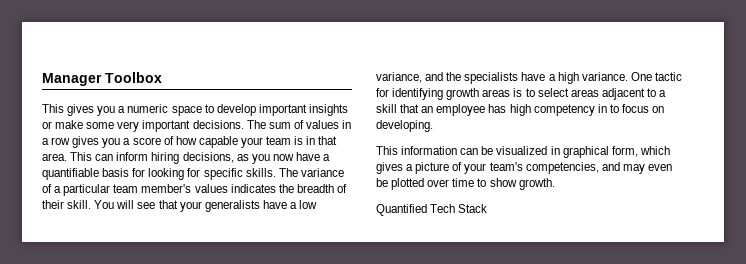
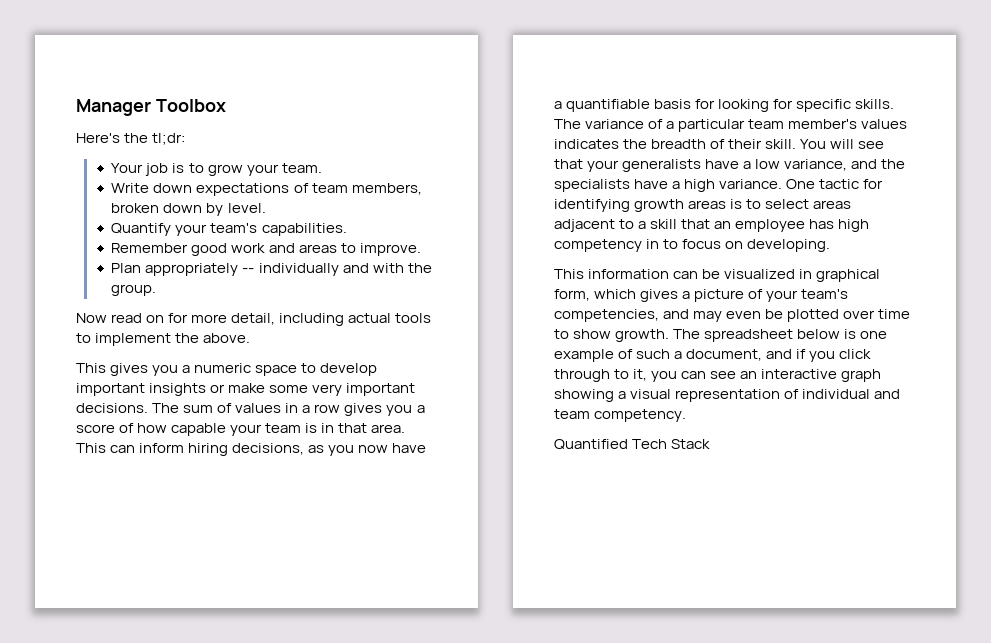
(162, 77) none -> [76,133,186,145] [111,163,322,176] [111,183,422,196] [111,203,266,216] [111,223,347,236] [111,243,421,256] [111,263,432,276] [111,284,157,296] [76,313,432,326] [76,333,251,346] // Here's the tl;dr: // Your job is to grow your team. // Write down expectations of team members, broken down by level. // Quantify your team's capabilities. // Remember good work and areas to improve. // Plan appropriately -- individually and with the group. // Now read on for more detail, including actual tools to implement the above.
(555, 184) none -> [673,329,888,342] [554,349,872,362] [554,369,882,382] [554,389,901,402] [554,409,687,422] The spreadsheet below is one example of such a document, and if you click through to it, you can see an interactive graph showing a visual representation of individual and team competency.

